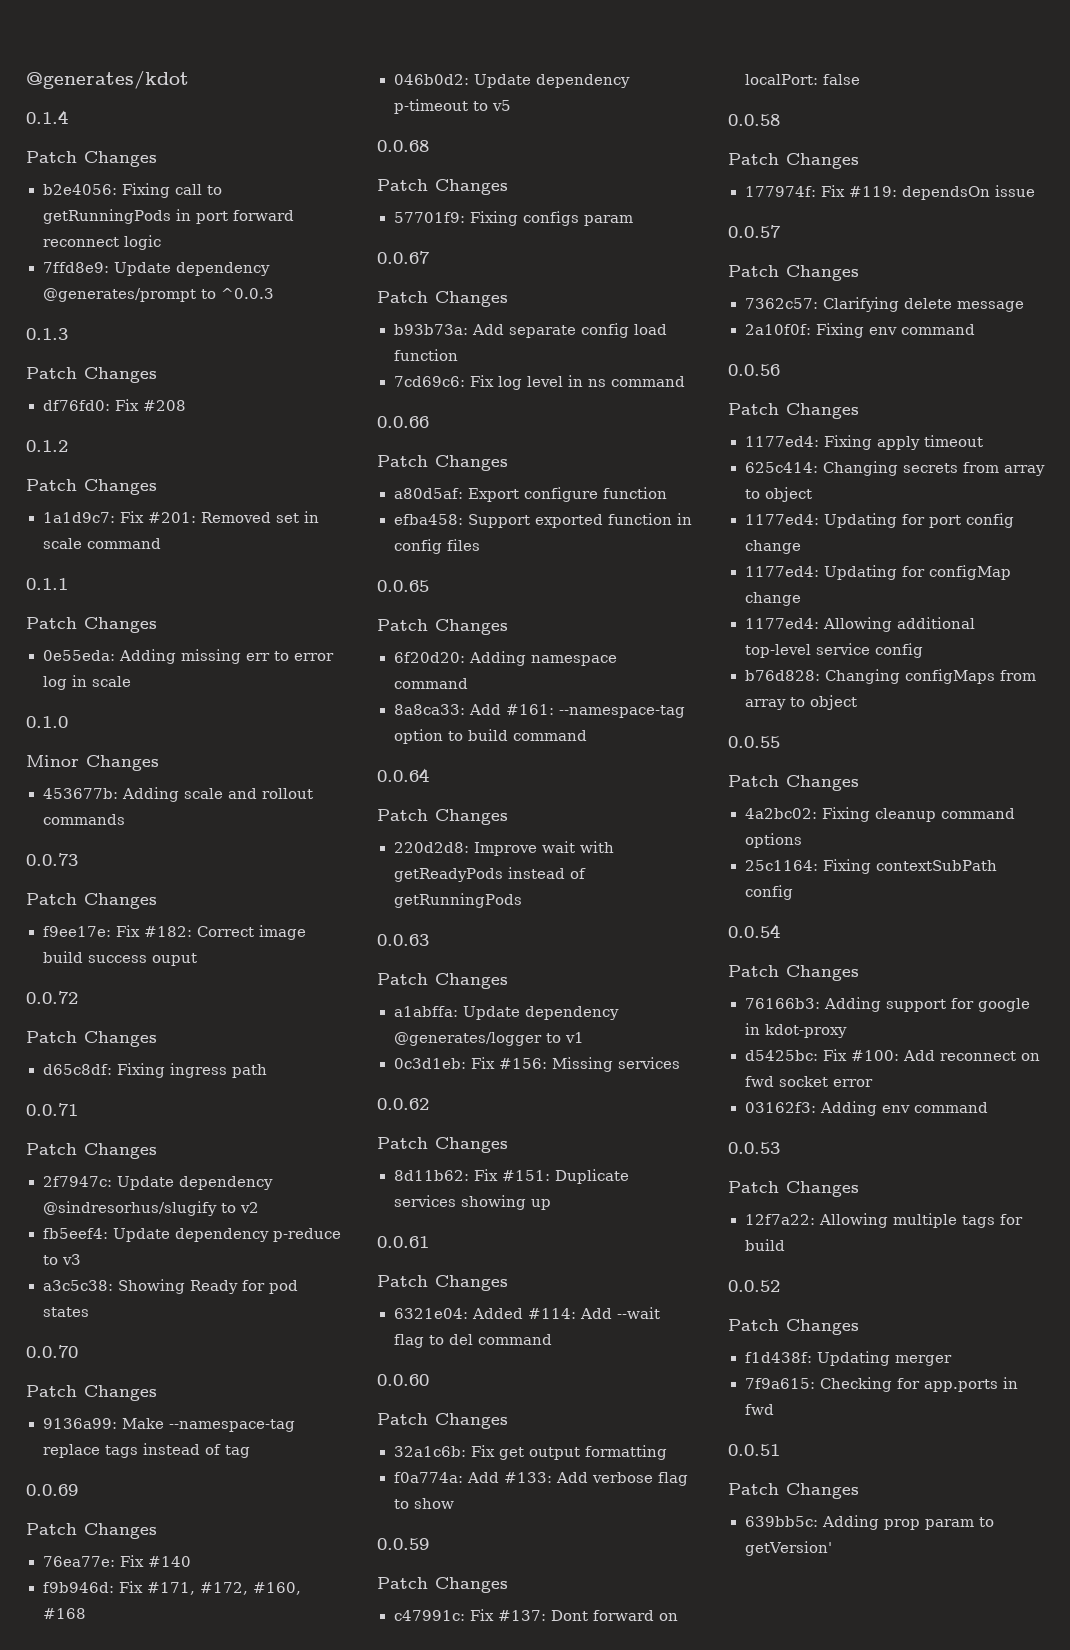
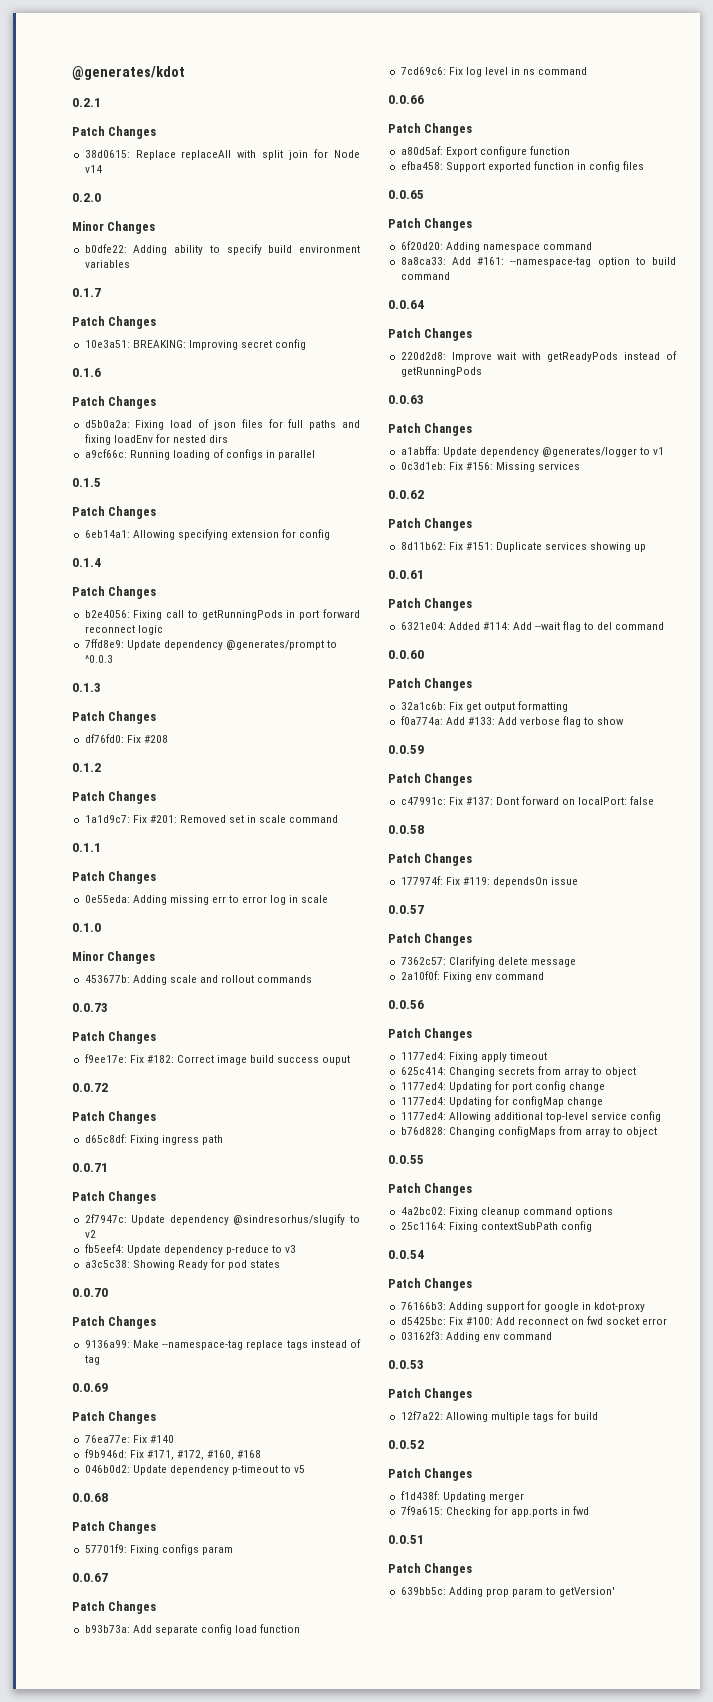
(189, 79) none -> [72,98,101,107] [72,126,157,139] [84,149,360,160] [84,165,102,173] [72,193,101,202] [72,221,156,234] [84,244,360,255] [84,260,130,268] [72,288,101,297] [72,316,157,329] [84,339,307,350] [72,368,101,377] [72,396,157,409] [84,419,360,430] [84,434,229,445] [84,449,316,460] [72,478,101,487] [72,506,157,519] [84,529,331,540] // 0.2.1 // Patch Changes // 38d0615: Replace replaceAll with split join for Node v14 // 0.2.0 // Minor Changes // b0dfe22: Adding ability to specify build environment variables // 0.1.7 // Patch Changes // 10e3a51: BREAKING: Improving secret config // 0.1.6 // Patch Changes // d5b0a2a: Fixing load of json files for full paths and fixing loadEnv for nested dirs // a9cf66c: Running loading of configs in parallel // 0.1.5 // Patch Changes // 6eb14a1: Allowing specifying extension for config

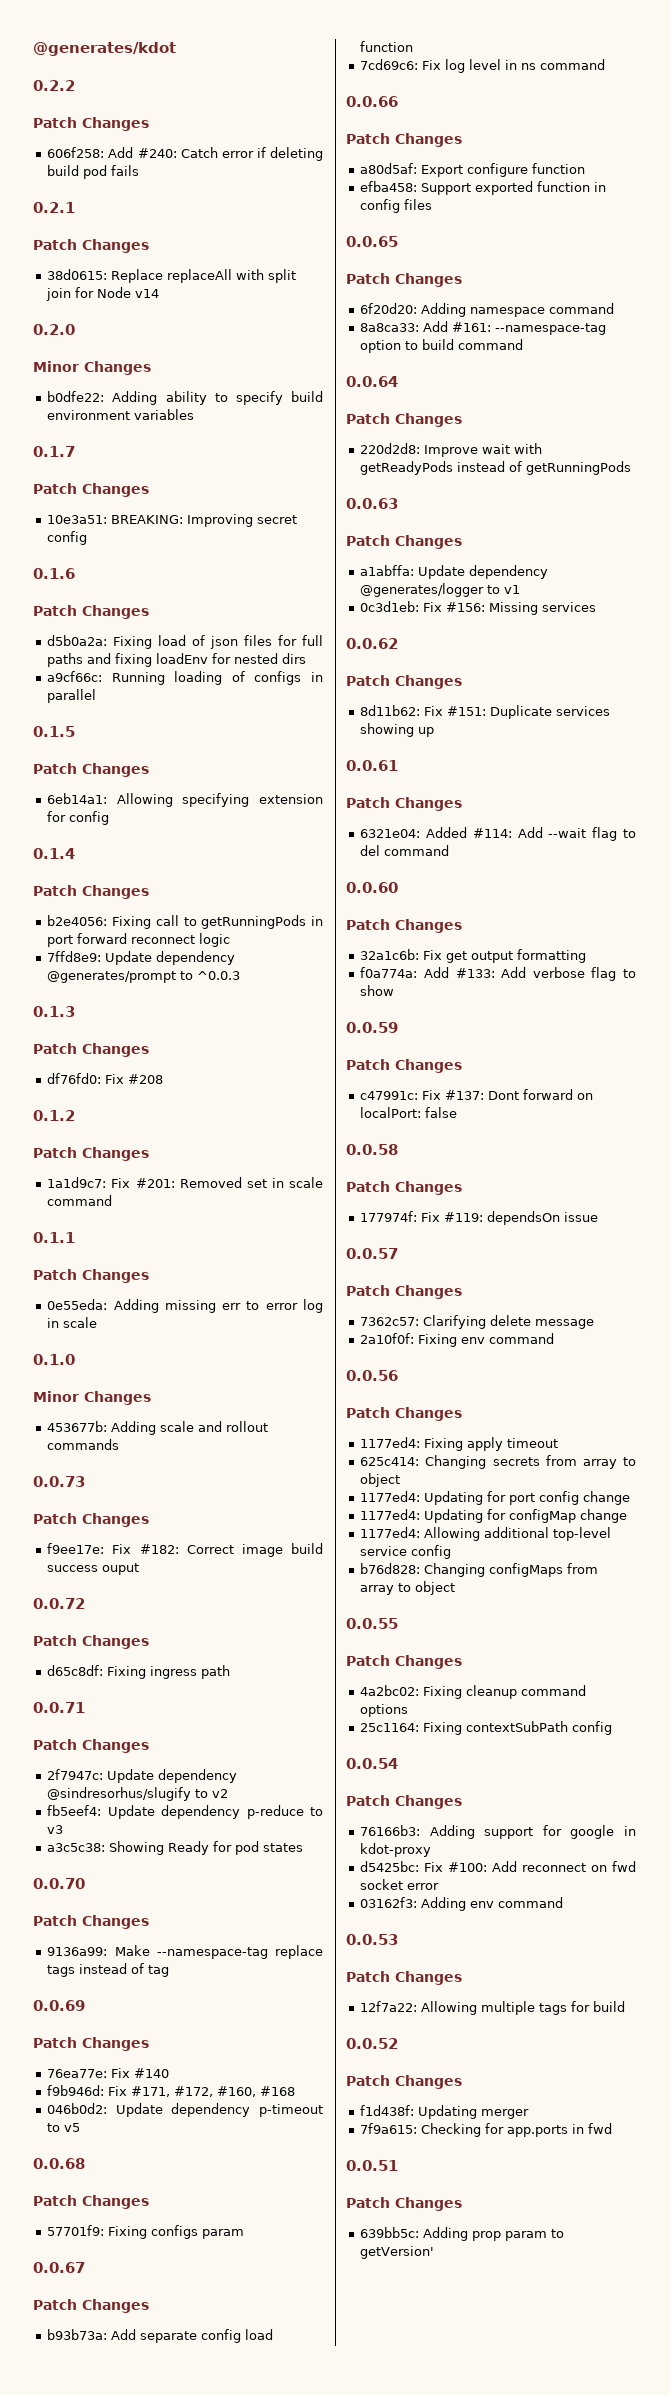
(185, 73) none -> [33,80,75,91] [33,117,149,131] [47,147,323,161] [47,165,140,179] // 0.2.2 // Patch Changes // 606f258: Add #240: Catch error if deleting build pod fails

